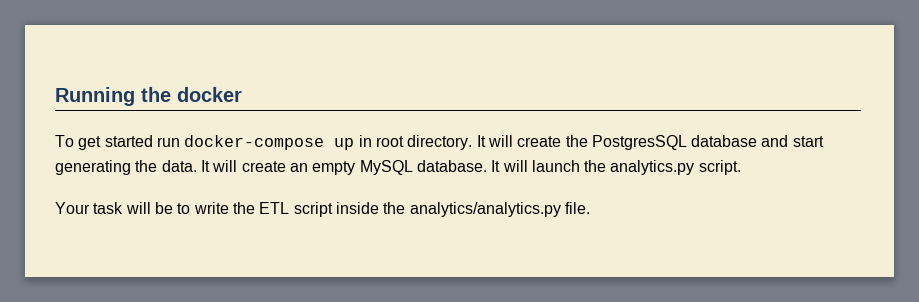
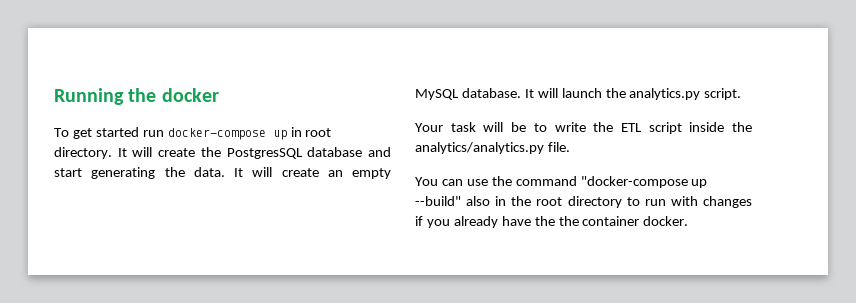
(590, 208) none -> [415,176,708,188] [415,196,752,208] [415,216,689,228] // You can use the command "docker-compose up --build" also in the root directory to run with changes if you already have the the container docker.

